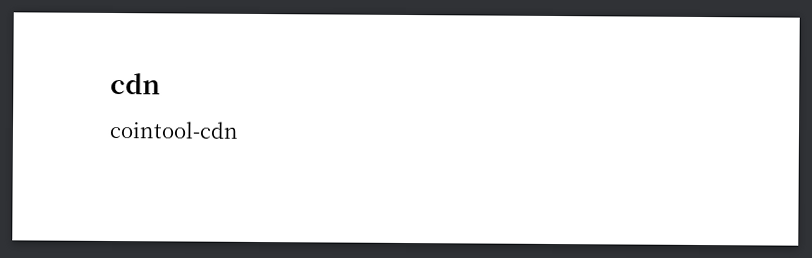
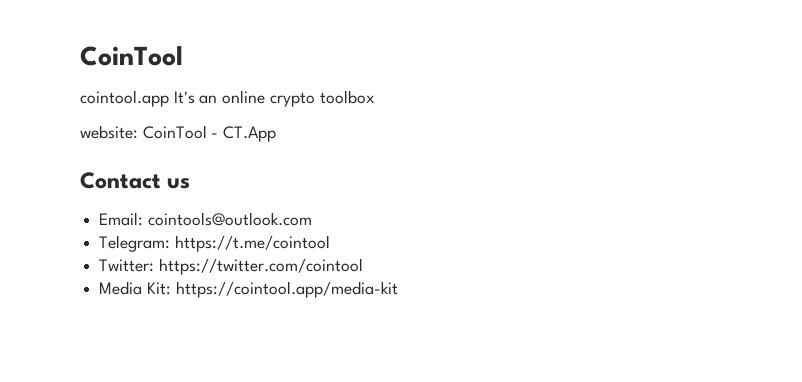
[110,72,161,95] [109,120,239,139] cdn // cointool-cdn -> [80,46,183,66] [80,90,375,107] [80,125,277,142] [80,172,191,189] [99,212,312,226] [99,235,330,252] [99,258,363,275] [99,281,398,298] CoinTool // cointool.app It's an online crypto toolbox // website: CoinTool - CT.App // Contact us // Email: cointools@outlook.com // Telegram: https://t.me/cointool // Twitter: https://twitter.com/cointool // Media Kit: https://cointool.app/media-kit

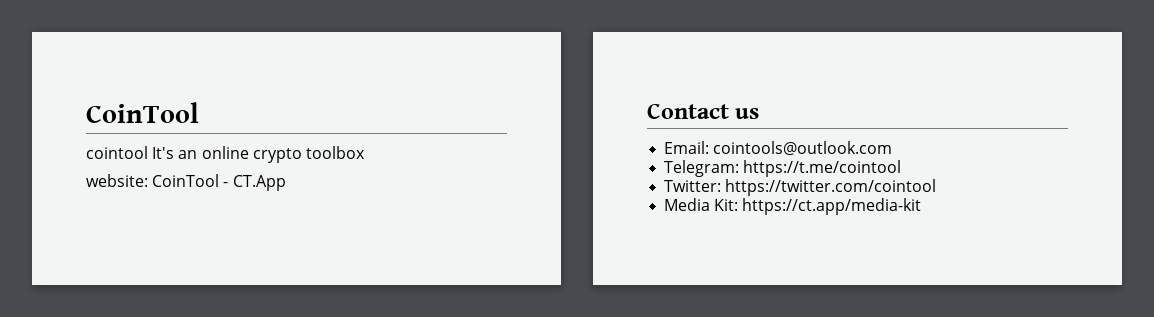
[80,90,169,107] cointool.app -> [86,146,148,159] cointool
[175,281,398,298] https://cointool.app/media-kit -> [742,198,922,215] https://ct.app/media-kit

